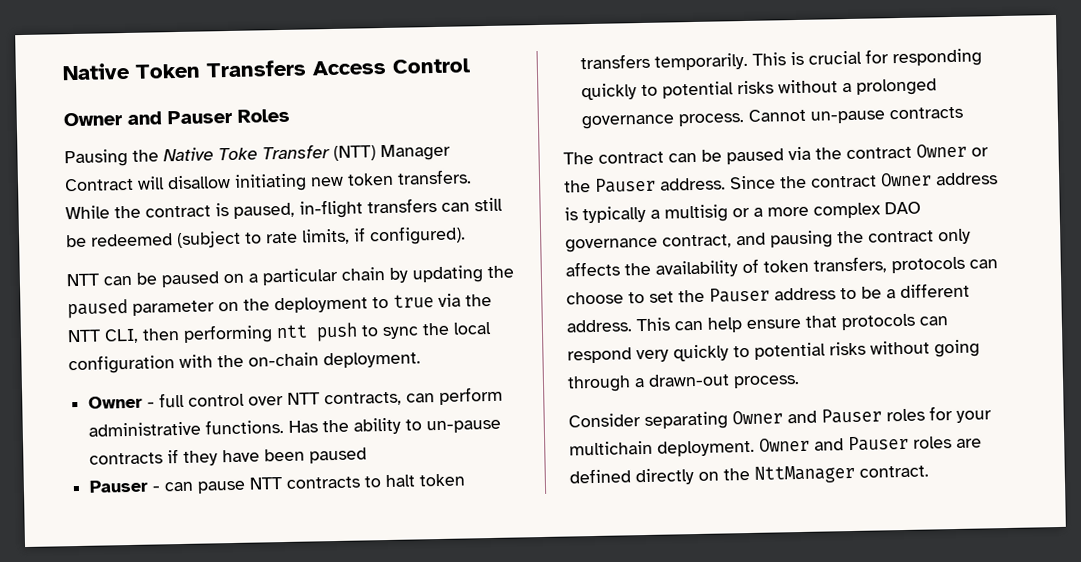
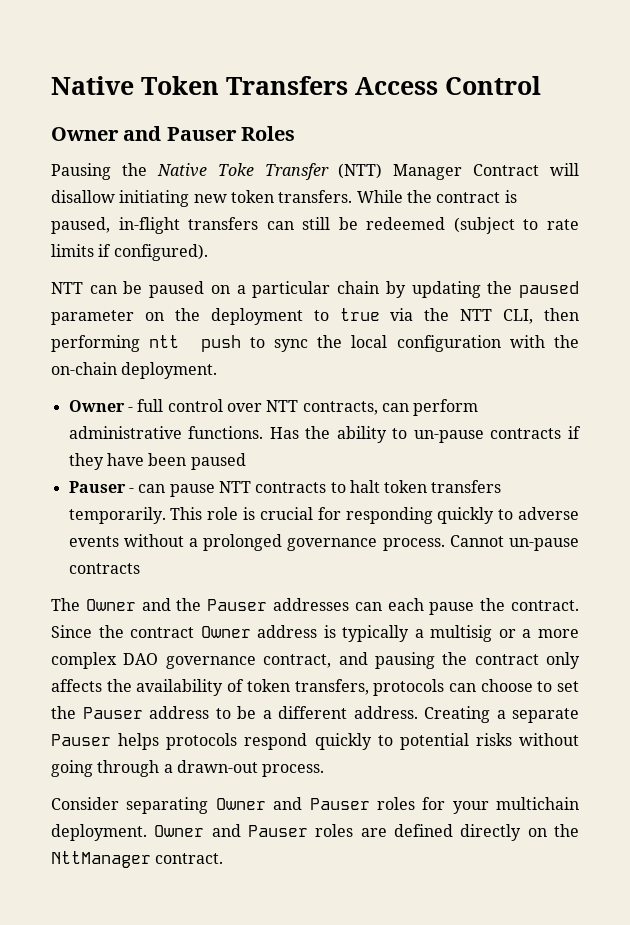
[301,228,350,245] limits, -> [51,244,94,257] limits
(787, 59) none -> [207,507,239,520] role
[662,80,775,99] potential risks -> [517,507,579,520] [68,536,119,547] adverse events
[598,143,989,165] [564,177,726,193] contract can be paused via the contract Owner or the Pauser address. -> [85,598,580,615] Owner and the Pauser addresses can each pause the contract.
[636,313,948,333] [567,347,669,364] This can help ensure that protocols can respond very -> [424,706,579,723] [51,733,308,750] Creating a separate Pauser helps protocols respond

